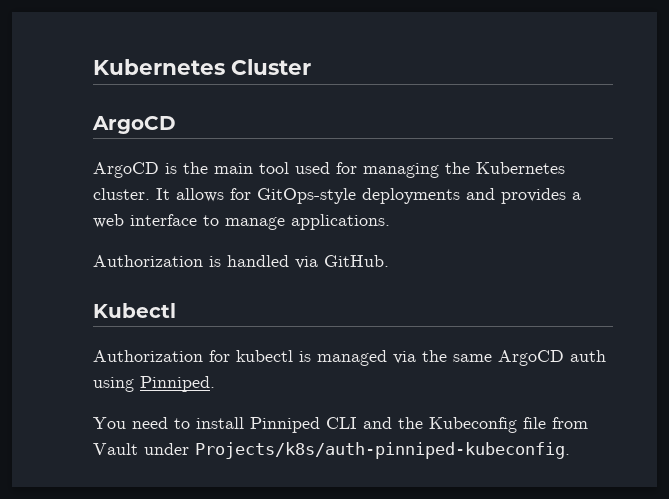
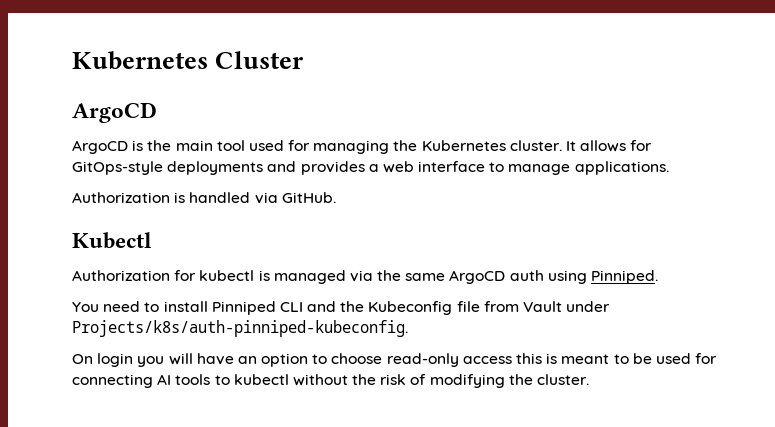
(570, 450) none -> [72,353,718,367] [72,374,590,388] // On login you will have an option to choose read-only access this is meant to be used for connecting AI tools to kubectl without the risk of modifying the cluster.

